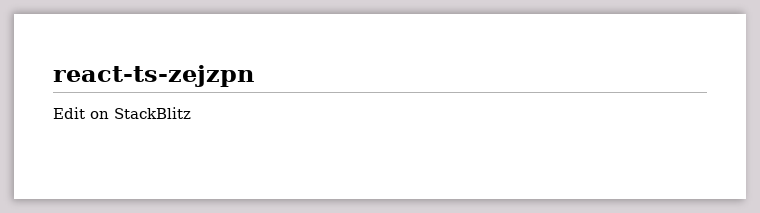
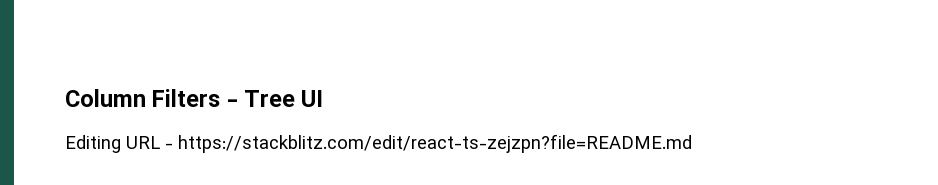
[53,65,254,87] [53,107,191,119] react-ts-zejzpn // Edit on StackBlitz -> [65,89,324,107] [65,134,692,153] Column Filters - Tree UI // Editing URL - https://stackblitz.com/edit/react-ts-zejzpn?file=README.md

